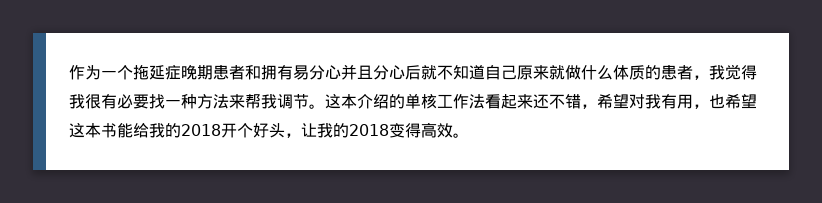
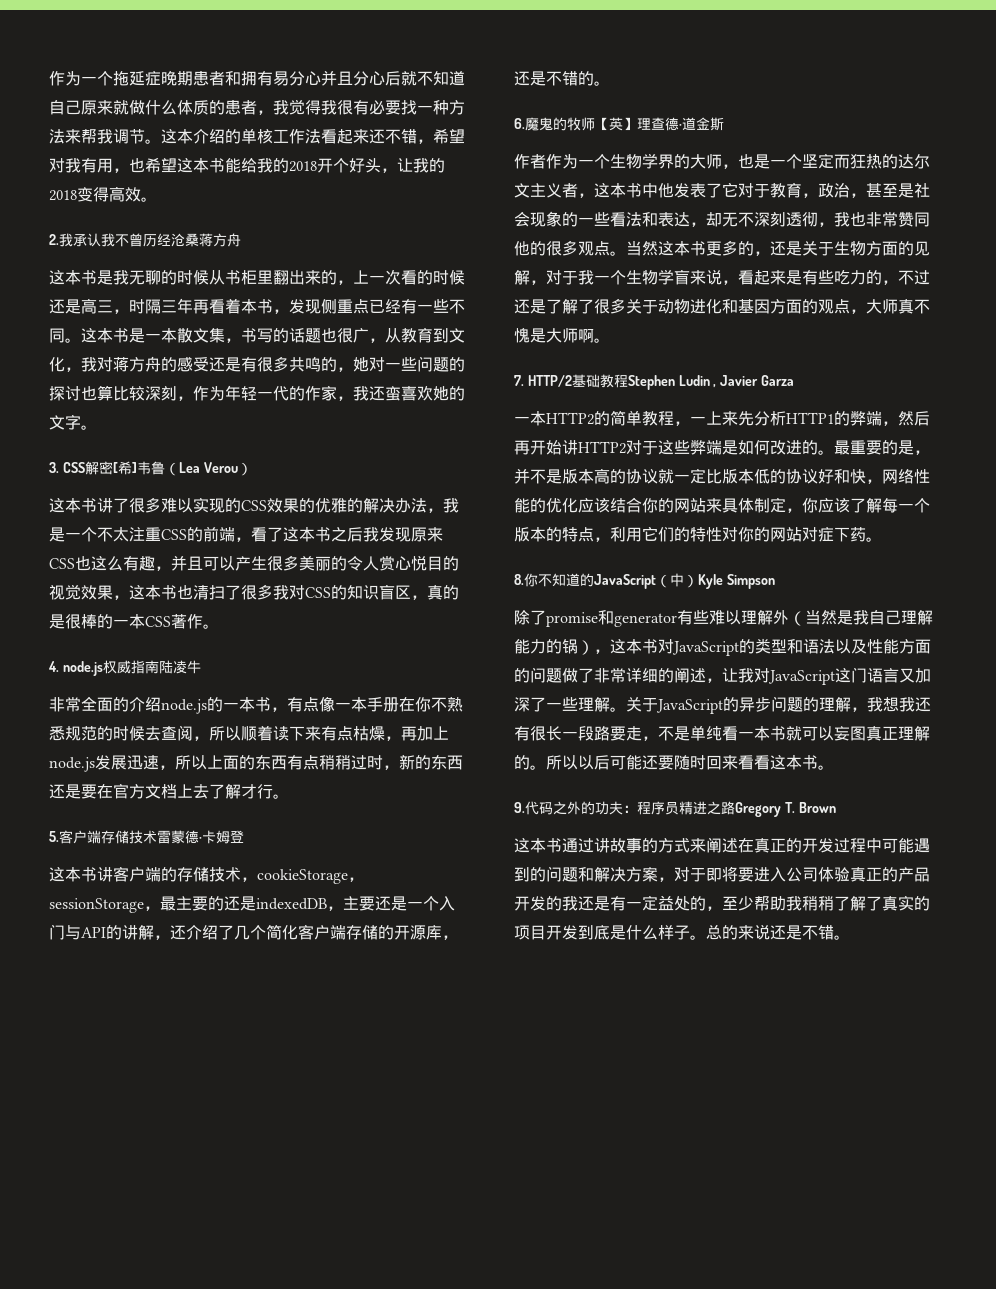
(469, 135) none -> [49,233,241,247] [49,269,465,285] [49,298,465,314] [49,327,465,343] [49,356,465,372] [49,385,465,401] [49,414,97,430] [49,461,252,476] [49,497,459,513] [49,526,443,542] [49,555,459,571] [49,584,459,600] [49,614,219,629] [48,660,201,676] [49,696,463,714] [49,725,449,741] [49,754,463,772] [49,783,289,799] [49,830,244,844] [49,866,364,884] [49,896,455,913] [49,924,458,940] [514,71,610,86] [514,117,724,131] [514,153,930,169] [514,182,930,198] [514,211,930,227] [514,240,930,256] [514,269,930,285] [514,298,930,314] [514,327,610,343] [514,374,794,390] [514,410,930,426] [514,440,930,455] [514,468,930,484] [514,497,930,513] [514,526,882,542] [514,573,775,589] [514,610,933,627] [514,638,931,656] [514,667,931,685] [514,696,931,714] [514,725,930,741] [514,755,834,770] [514,801,836,817] [514,837,930,853] [514,866,930,882] [514,895,930,911] [514,924,850,940] // 2.我承认我不曾历经沧桑蒋方舟 // 这本书是我无聊的时候从书柜里翻出来的，上一次看的时候还是高三，时隔三年再看着本书，发现侧重点已经有一些不同。这本书是一本散文集，书写的话题也很广，从教育到文化，我对蒋方舟的感受还是有很多共鸣的，她对一些问题的探讨也算比较深刻，作为年轻一代的作家，我还蛮喜欢她的文字。 // 3. CSS解密[希]韦鲁（Lea Verou） // 这本书讲了很多难以实现的CSS效果的优雅的解决办法，我是一个不太注重CSS的前端，看了这本书之后我发现原来CSS也这么有趣，并且可以产生很多美丽的令人赏心悦目的视觉效果，这本书也清扫了很多我对CSS的知识盲区，真的是很棒的一本CSS著作。 // 4. node.js权威指南陆凌牛 // 非常全面的介绍node.js的一本书，有点像一本手册在你不熟悉规范的时候去查阅，所以顺着读下来有点枯燥，再加上node.js发展迅速，所以上面的东西有点稍稍过时，新的东西还是要在官方文档上去了解才行。 // 5.客户端存储技术雷蒙德·卡姆登 // 这本书讲客户端的存储技术，cookieStorage，sessionStorage，最主要的还是indexedDB，主要还是一个入门与API的讲解，还介绍了几个简化客户端存储的开源库，还是不错的。 // 6.魔鬼的牧师【英】理查德·道金斯 // 作者作为一个生物学界的大师，也是一个坚定而狂热的达尔文主义者，这本书中他发表了它对于教育，政治，甚至是社会现象的一些看法和表达，却无不深刻透彻，我也非常赞同他的很多观点。当然这本书更多的，还是关于生物方面的见解，对于我一个生物学盲来说，看起来是有些吃力的，不过还是了解了很多关于动物进化和基因方面的观点，大师真不愧是大师啊。 // 7. HTTP/2基础教程Stephen Ludin , Javier Garza // 一本HTTP2的简单教程，一上来先分析HTTP1的弊端，然后再开始讲HTTP2对于这些弊端是如何改进的。最重要的是，并不是版本高的协议就一定比版本低的协议好和快，网络性能的优化应该结合你的网站来具体制定，你应该了解每一个版本的特点，利用它们的特性对你的网站对症下药。 // 8.你不知道的JavaScript（中）Kyle Simpson // 除了promise和generator有些难以理解外（当然是我自己理解能力的锅），这本书对JavaScript的类型和语法以及性能方面的问题做了非常详细的阐述，让我对JavaScript这门语言又加深了一些理解。关于JavaScript的异步问题的理解，我想我还有很长一段路要走，不是单纯看一本书就可以妄图真正理解的。所以以后可能还要随时回来看看这本书。 // 9.代码之外的功夫：程序员精进之路Gregory T. Brown // 这本书通过讲故事的方式来阐述在真正的开发过程中可能遇到的问题和解决方案，对于即将要进入公司体验真正的产品开发的我还是有一定益处的，至少帮助我稍稍了解了真实的项目开发到底是什么样子。总的来说还是不错。

